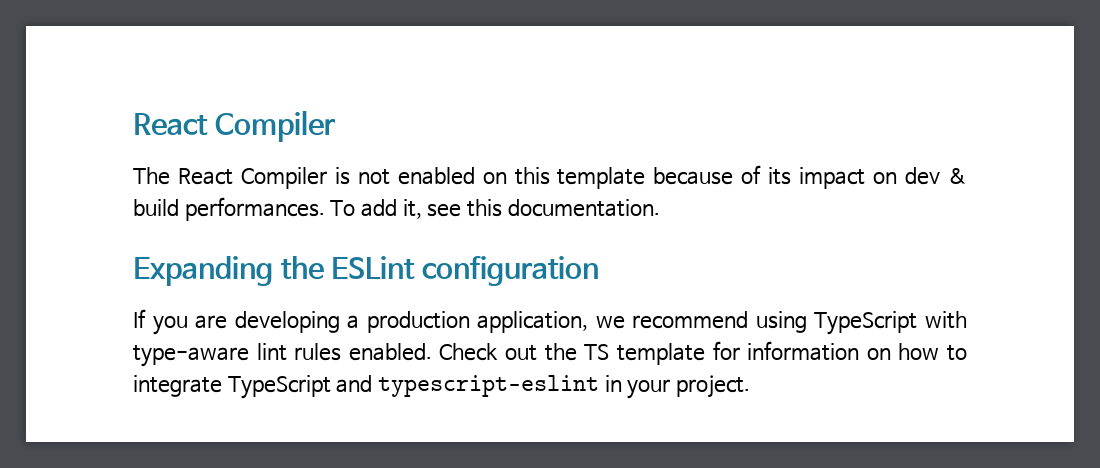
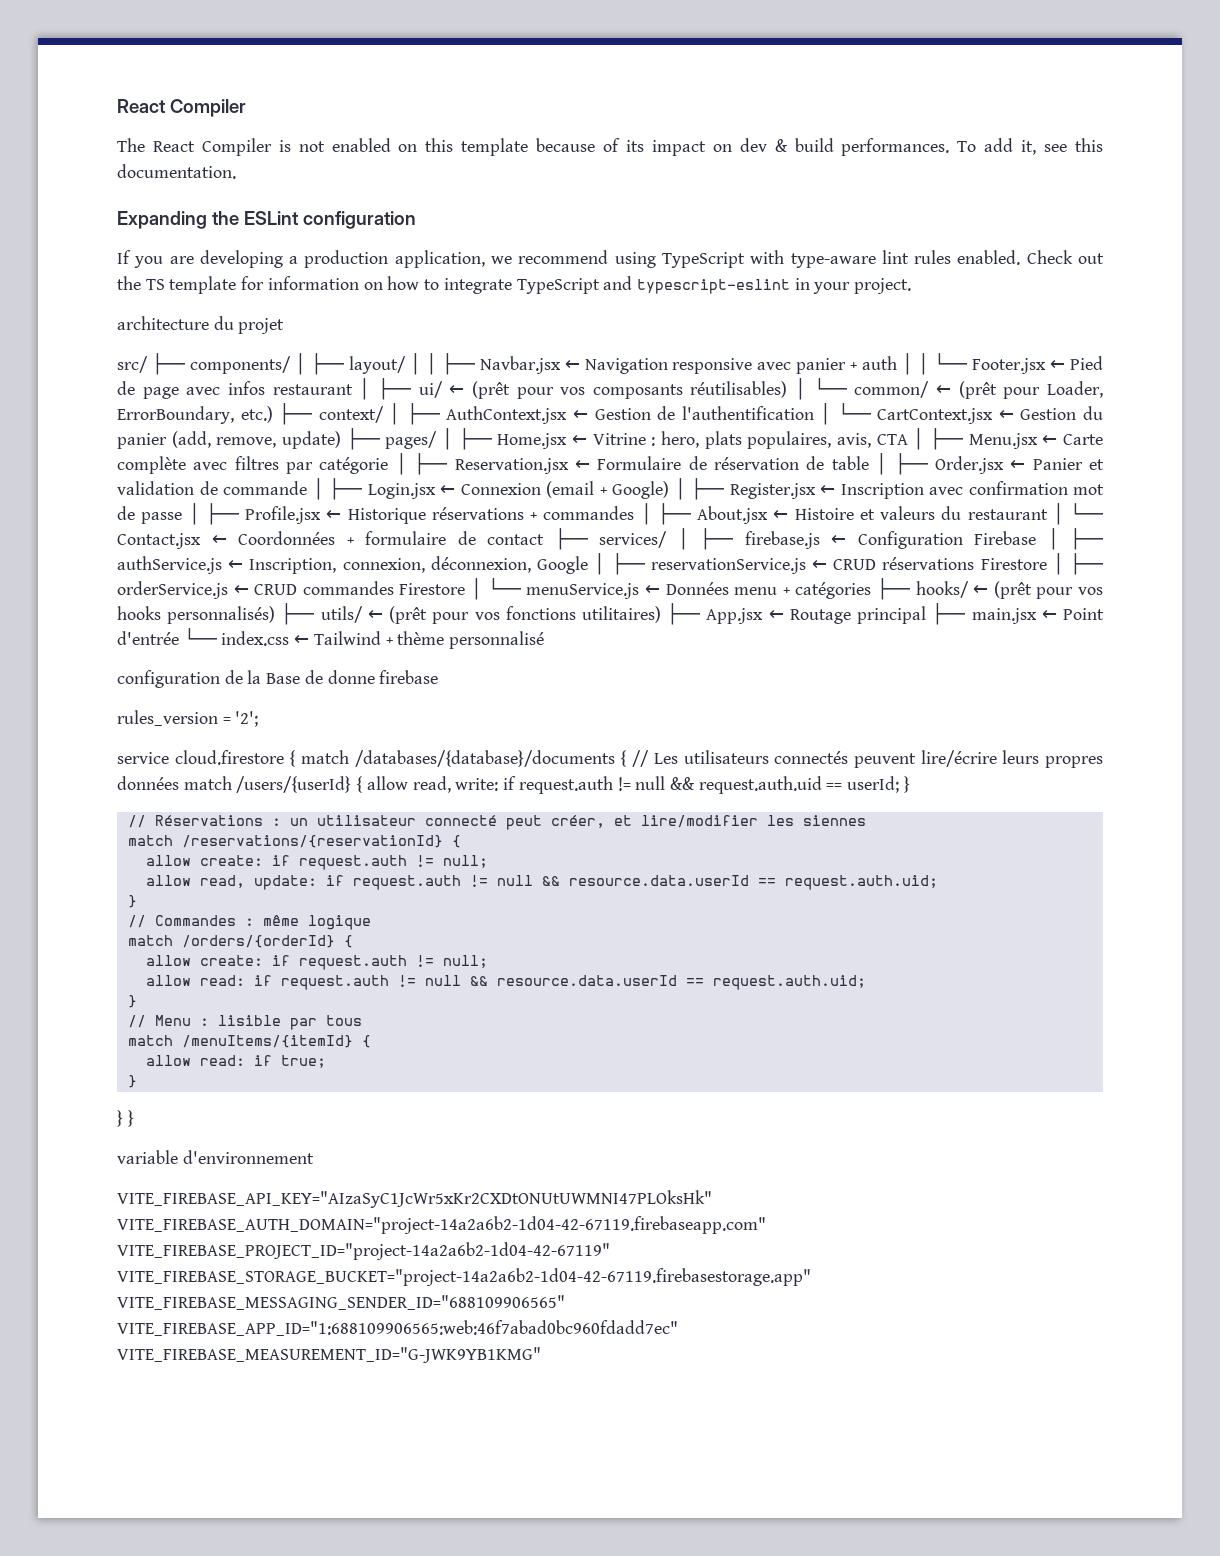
(750, 386) none -> [117,316,285,334] [117,353,1104,375] [117,378,1103,400] [117,403,1103,425] [117,428,1103,450] [117,453,1104,475] [117,478,1104,500] [117,503,1104,525] [117,528,1104,550] [117,553,1104,575] [117,578,1103,600] [117,603,1104,625] [117,628,545,649] [117,670,439,688] [117,710,259,727] [117,750,1104,768] [117,776,910,794] [127,815,866,830] [127,835,461,848] [145,855,488,870] [145,875,938,890] [127,895,137,908] [127,915,371,930] [127,935,353,948] [145,955,488,970] [145,975,866,990] [127,995,137,1008] [127,1015,362,1030] [127,1035,371,1048] [145,1055,326,1068] [127,1075,137,1088] [117,1110,134,1127] [117,1150,314,1164] [117,1190,712,1208] [117,1216,766,1234] [117,1242,610,1260] [117,1268,811,1286] [117,1295,565,1310] [117,1320,678,1336] [117,1347,541,1363] // architecture du projet // src/ ├── components/ │ ├── layout/ │ │ ├── Navbar.jsx ← Navigation responsive avec panier + auth │ │ └── Footer.jsx ← Pied de page avec infos restaurant │ ├── ui/ ← (prêt pour vos composants réutilisables) │ └── common/ ← (prêt pour Loader, ErrorBoundary, etc.) ├── context/ │ ├── AuthContext.jsx ← Gestion de l'authentification │ └── CartContext.jsx ← Gestion du panier (add, remove, update) ├── pages/ │ ├── Home.jsx ← Vitrine : hero, plats populaires, avis, CTA │ ├── Menu.jsx ← Carte complète avec filtres par catégorie │ ├── Reservation.jsx ← Formulaire de réservation de table │ ├── Order.jsx ← Panier et validation de commande │ ├── Login.jsx ← Connexion (email + Google) │ ├── Register.jsx ← Inscription avec confirmation mot de passe │ ├── Profile.jsx ← Historique réservations + commandes │ ├── About.jsx ← Histoire et valeurs du restaurant │ └── Contact.jsx ← Coordonnées + formulaire de contact ├── services/ │ ├── firebase.js ← Configuration Firebase │ ├── authService.js ← Inscription, connexion, déconnexion, Google │ ├── reservationService.js ← CRUD réservations Firestore │ ├── orderService.js ← CRUD commandes Firestore │ └── menuService.js ← Données menu + catégories ├── hooks/ ← (prêt pour vos hooks personnalisés) ├── utils/ ← (prêt pour vos fonctions utilitaires) ├── App.jsx ← Routage principal ├── main.jsx ← Point d'entrée └── index.css ← Tailwind + thème personnalisé // configuration de la Base de donne firebase // rules_version = '2'; // service cloud.firestore { match /databases/{database}/documents { // Les utilisateurs connectés peuvent lire/écrire leurs propres données match /users/{userId} { allow read, write: if request.auth != null && request.auth.uid == userId; } // // Réservations : un utilisateur connecté peut créer, et lire/modifier les siennes // match /reservations/{reservationId} { // allow create: if request.auth != null; // allow read, update: if request.auth != null && resource.data.userId == request.auth.uid; // } // // Commandes : même logique // match /orders/{orderId} { // allow create: if request.auth != null; // allow read: if request.auth != null && resource.data.userId == request.auth.uid; // } // // Menu : lisible par tous // match /menuItems/{itemId} { // allow read: if true; // } // } } // variable d'environnement // VITE_FIREBASE_API_KEY="AIzaSyC1JcWr5xKr2CXDtONUtUWMNI47PLOksHk" VITE_FIREBASE_AUTH_DOMAIN="project-14a2a6b2-1d04-42-67119.firebaseapp.com" VITE_FIREBASE_PROJECT_ID="project-14a2a6b2-1d04-42-67119" VITE_FIREBASE_STORAGE_BUCKET="project-14a2a6b2-1d04-42-67119.firebasestorage.app" VITE_FIREBASE_MESSAGING_SENDER_ID="688109906565" VITE_FIREBASE_APP_ID="1:688109906565:web:46f7abad0bc960fdadd7ec" VITE_FIREBASE_MEASUREMENT_ID="G-JWK9YB1KMG"

